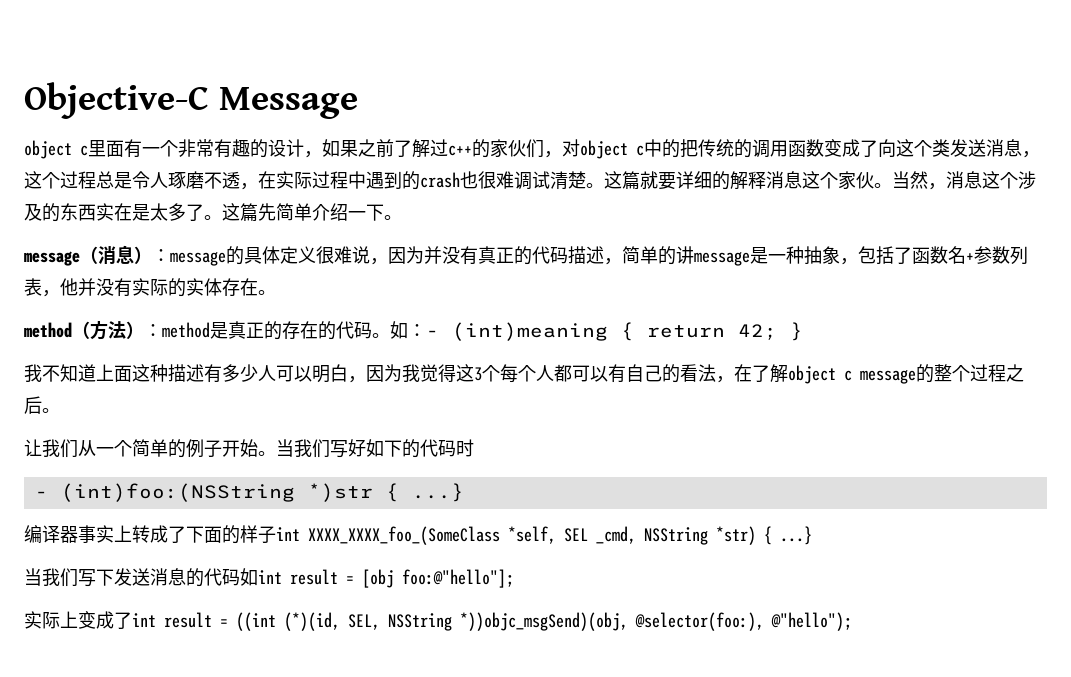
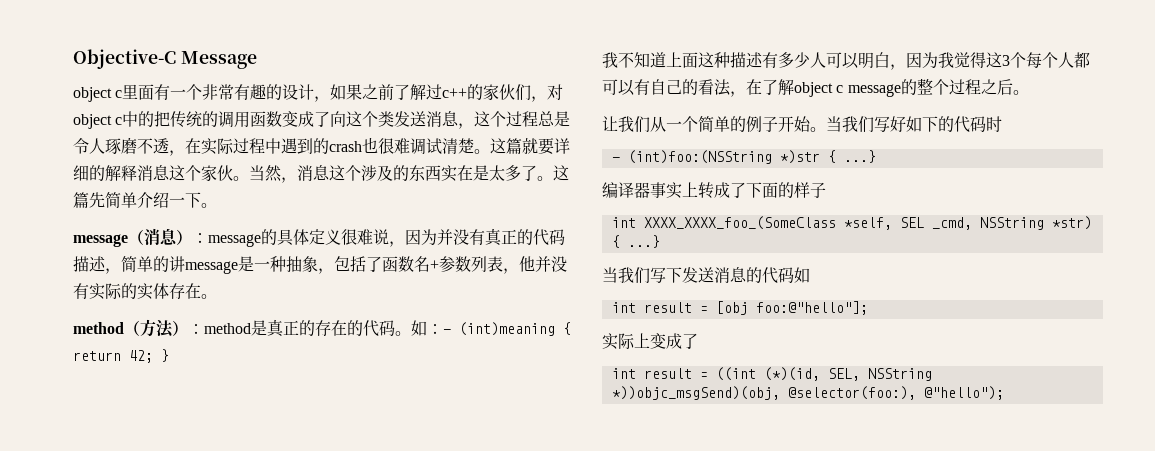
(276, 535) none -> (826, 190) //
(258, 577) none -> (810, 275) //
(132, 620) none -> (698, 341) //

